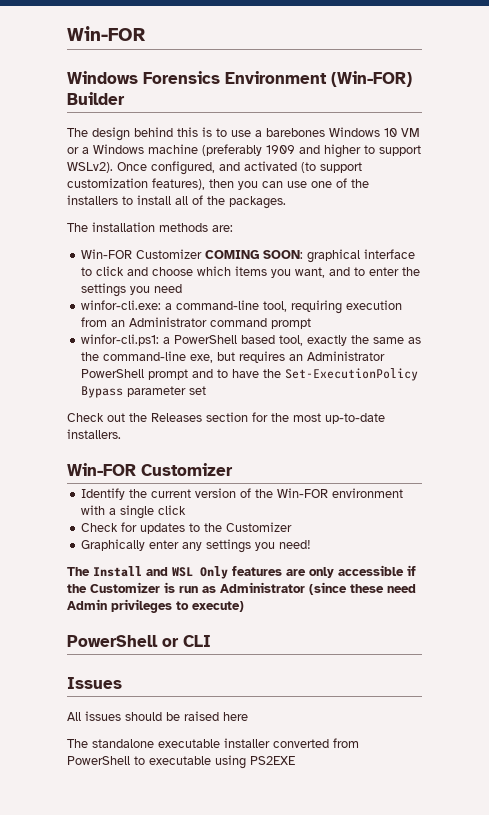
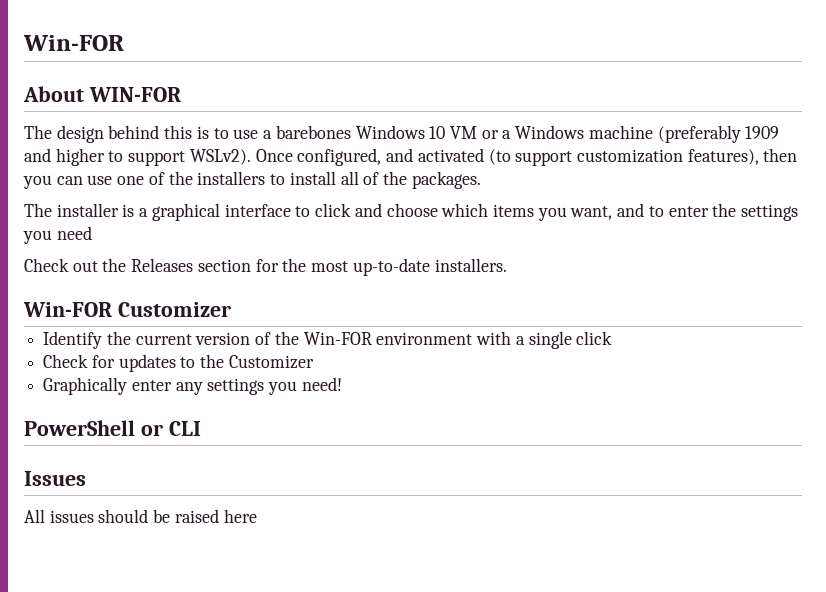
[67,71,412,87] [67,92,125,105] Windows Forensics Environment (Win-FOR) Builder -> [23,86,181,102] About WIN-FOR
[92,222,233,232] [81,249,304,259] installation methods are: // Win-FOR Customizer COMING SOON: -> [56,203,149,217] installer is a
[81,300,403,314] [81,317,312,329] [81,334,422,346] [81,351,386,363] [81,368,419,381] [81,386,207,398] // winfor-cli.exe: a command-line tool, requiring execution from an Administrator command prompt // winfor-cli.ps1: a PowerShell based tool, exactly the same as the command-line exe, but requires an Administrator PowerShell prompt and to have the Set-ExecutionPolicy Bypass parameter set -> (92, 233) none
[67,565,416,579] [67,582,416,595] [67,599,244,613] // The Install and WSL Only features are only accessible if the Customizer is run as Administrator (since these need Admin privileges to execute) -> (342, 384) none
[67,738,359,748] [67,755,295,769] // The standalone executable installer converted from PowerShell to executable using PS2EXE -> (257, 516) none

